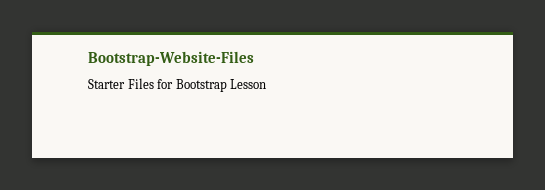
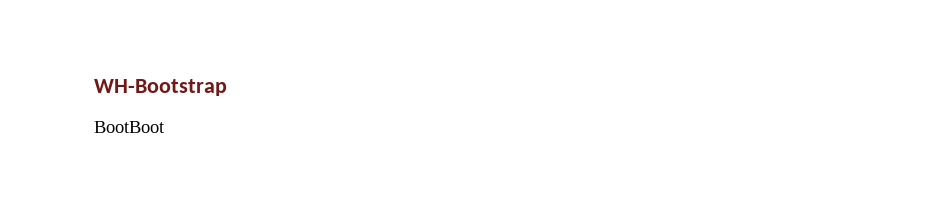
[88,51,254,66] [88,78,267,92] Bootstrap-Website-Files // Starter Files for Bootstrap Lesson -> [94,79,227,96] [94,121,165,133] WH-Bootstrap // BootBoot

